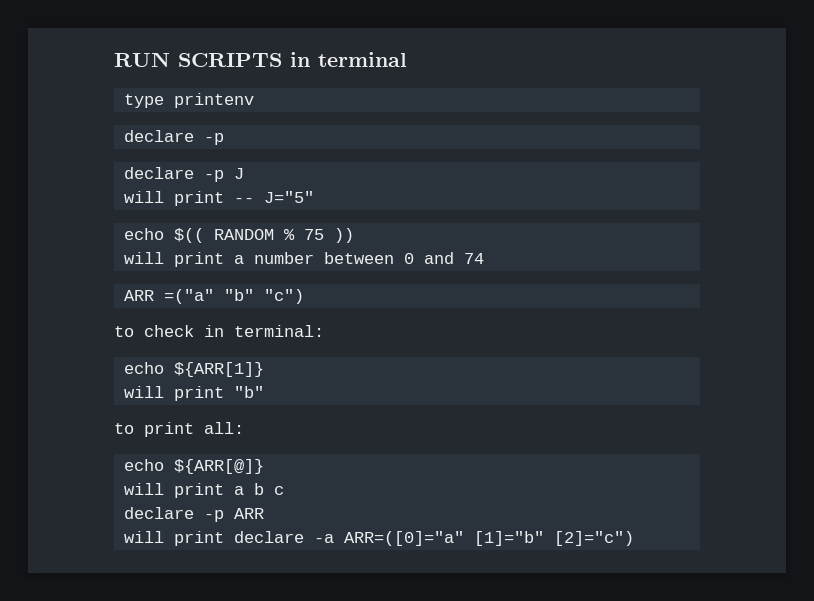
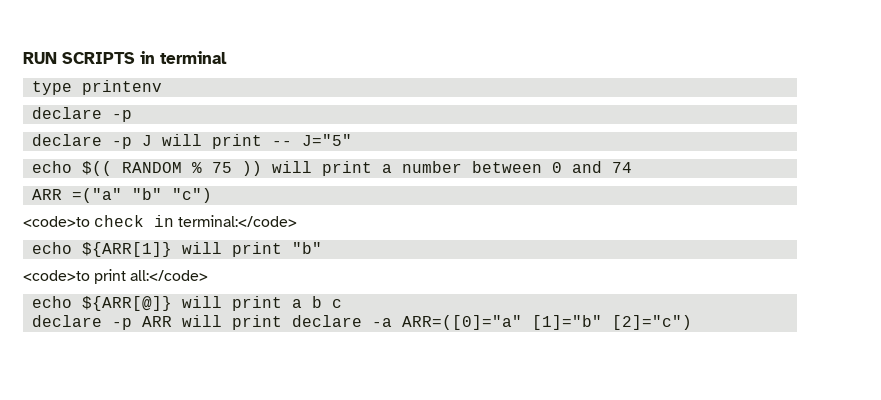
(244, 173) // -> (153, 140) none
(354, 235) // -> (263, 168) none
[114,326,134,337] to -> [23,216,90,227] <code>to
[234,325,324,337] terminal: -> [178,215,298,227] terminal:</code>
(264, 369) // -> (173, 249) none
[114,422,244,437] to print all: -> [23,269,209,284] <code>to print all:</code>
(264, 466) // -> (173, 303) none
(264, 513) // -> (173, 321) none

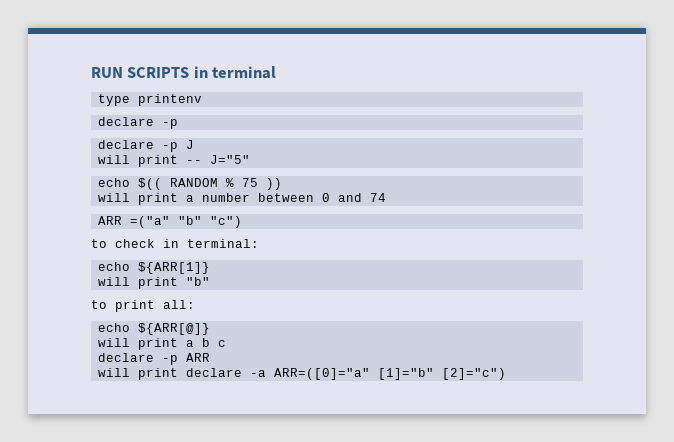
(153, 140) none -> (195, 144) //
(263, 168) none -> (283, 184) //
[23,216,90,227] <code>to -> [91,239,107,248] to
[178,215,298,227] terminal:</code> -> [187,239,259,248] terminal:
(173, 249) none -> (211, 268) //
[23,269,209,284] <code>to print all:</code> -> [91,300,195,312] to print all:
(173, 303) none -> (211, 329) //
(173, 321) none -> (211, 357) //

